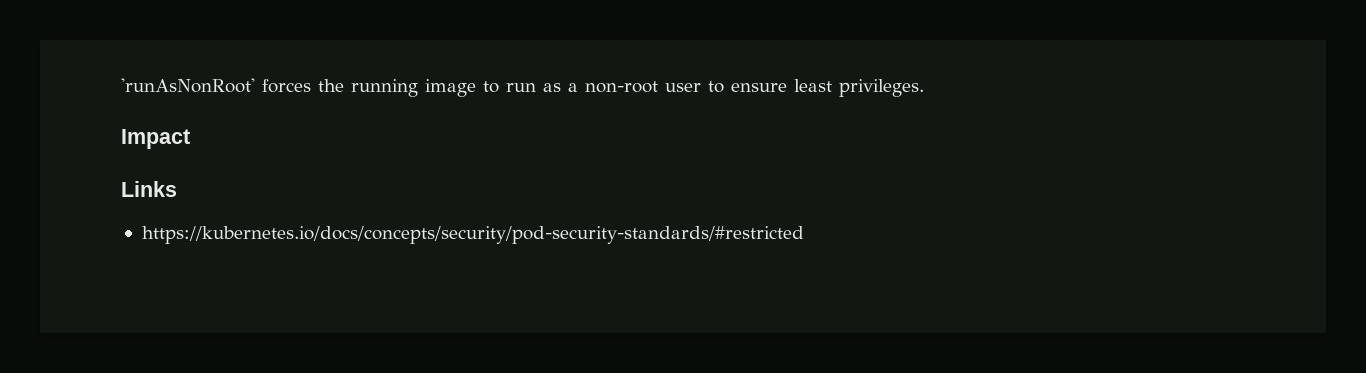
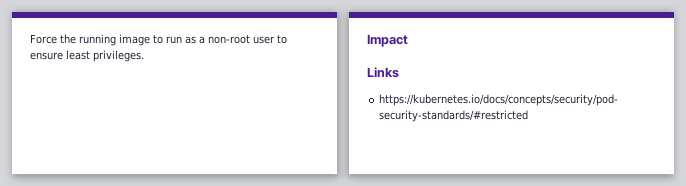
[121,78,311,93] 'runAsNonRoot' forces -> [30,34,57,44] Force

